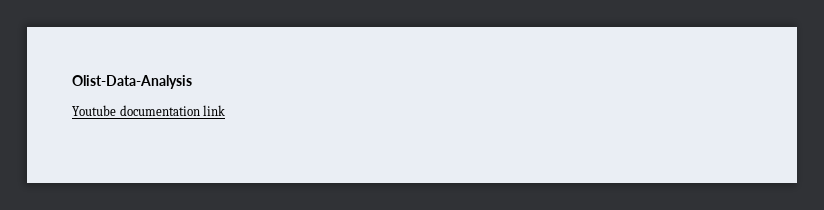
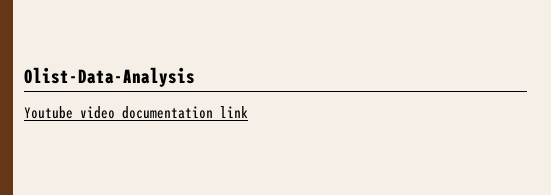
(116, 110) none -> [80,106,115,119] video

